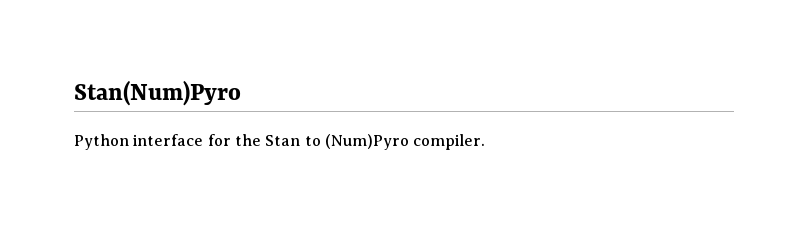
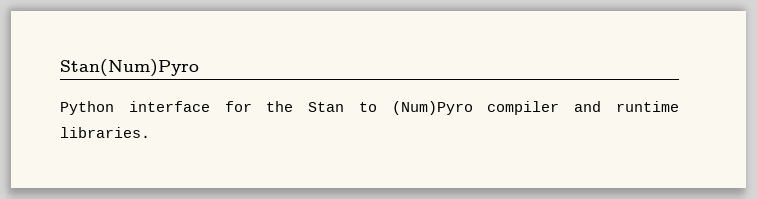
[413,134,486,150] compiler. -> [487,101,679,115] [60,127,150,138] compiler and runtime libraries.

